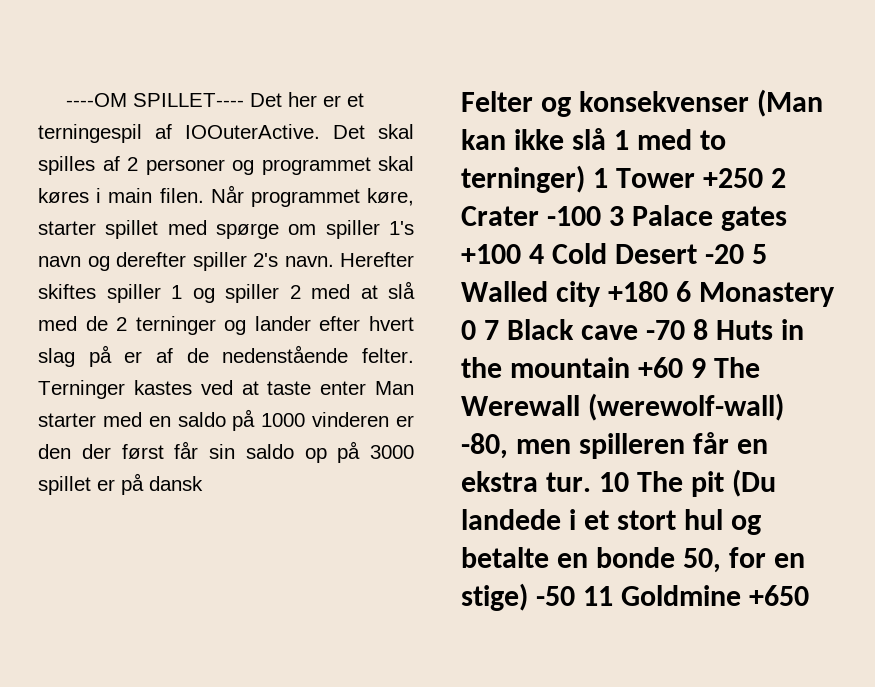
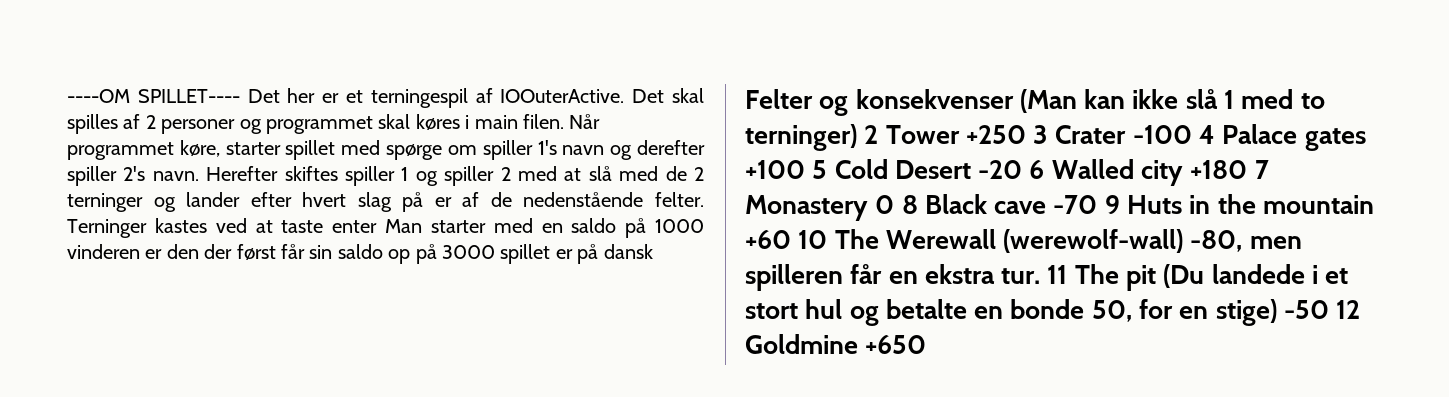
[592,168,608,188] 1 -> [864,125,879,144] 2
[770,168,786,188] 2 -> [1033,125,1049,144] 3
[608,206,624,226] 3 -> [1198,125,1215,144] 4
[528,244,544,264] 4 -> [812,160,828,179] 5
[751,244,767,264] 5 -> [1029,160,1045,179] 6
[675,281,691,302] 6 -> [1254,160,1269,179] 7
[483,320,499,340] 7 -> [901,195,918,214] 8
[692,319,708,340] 8 -> [1104,195,1120,214] 9
[690,358,706,378] 9 -> [798,230,828,249] 10
[598,472,629,492] 10 -> [1047,265,1068,284] 11
[582,586,613,606] 11 -> [1336,300,1361,319] 12

